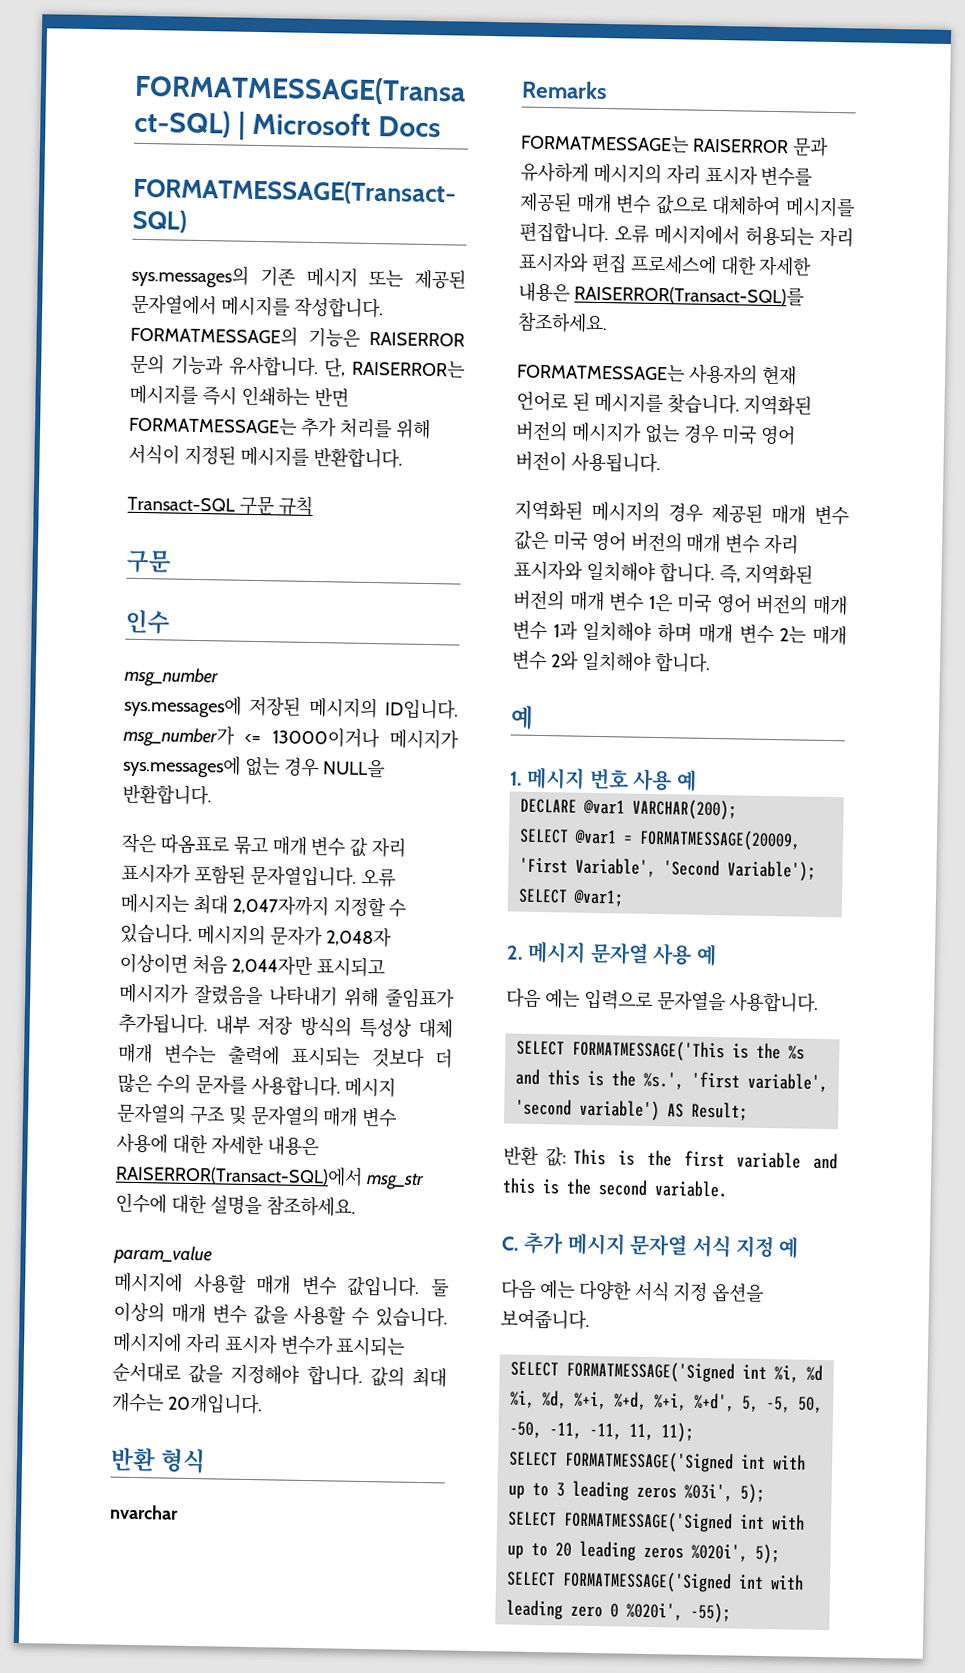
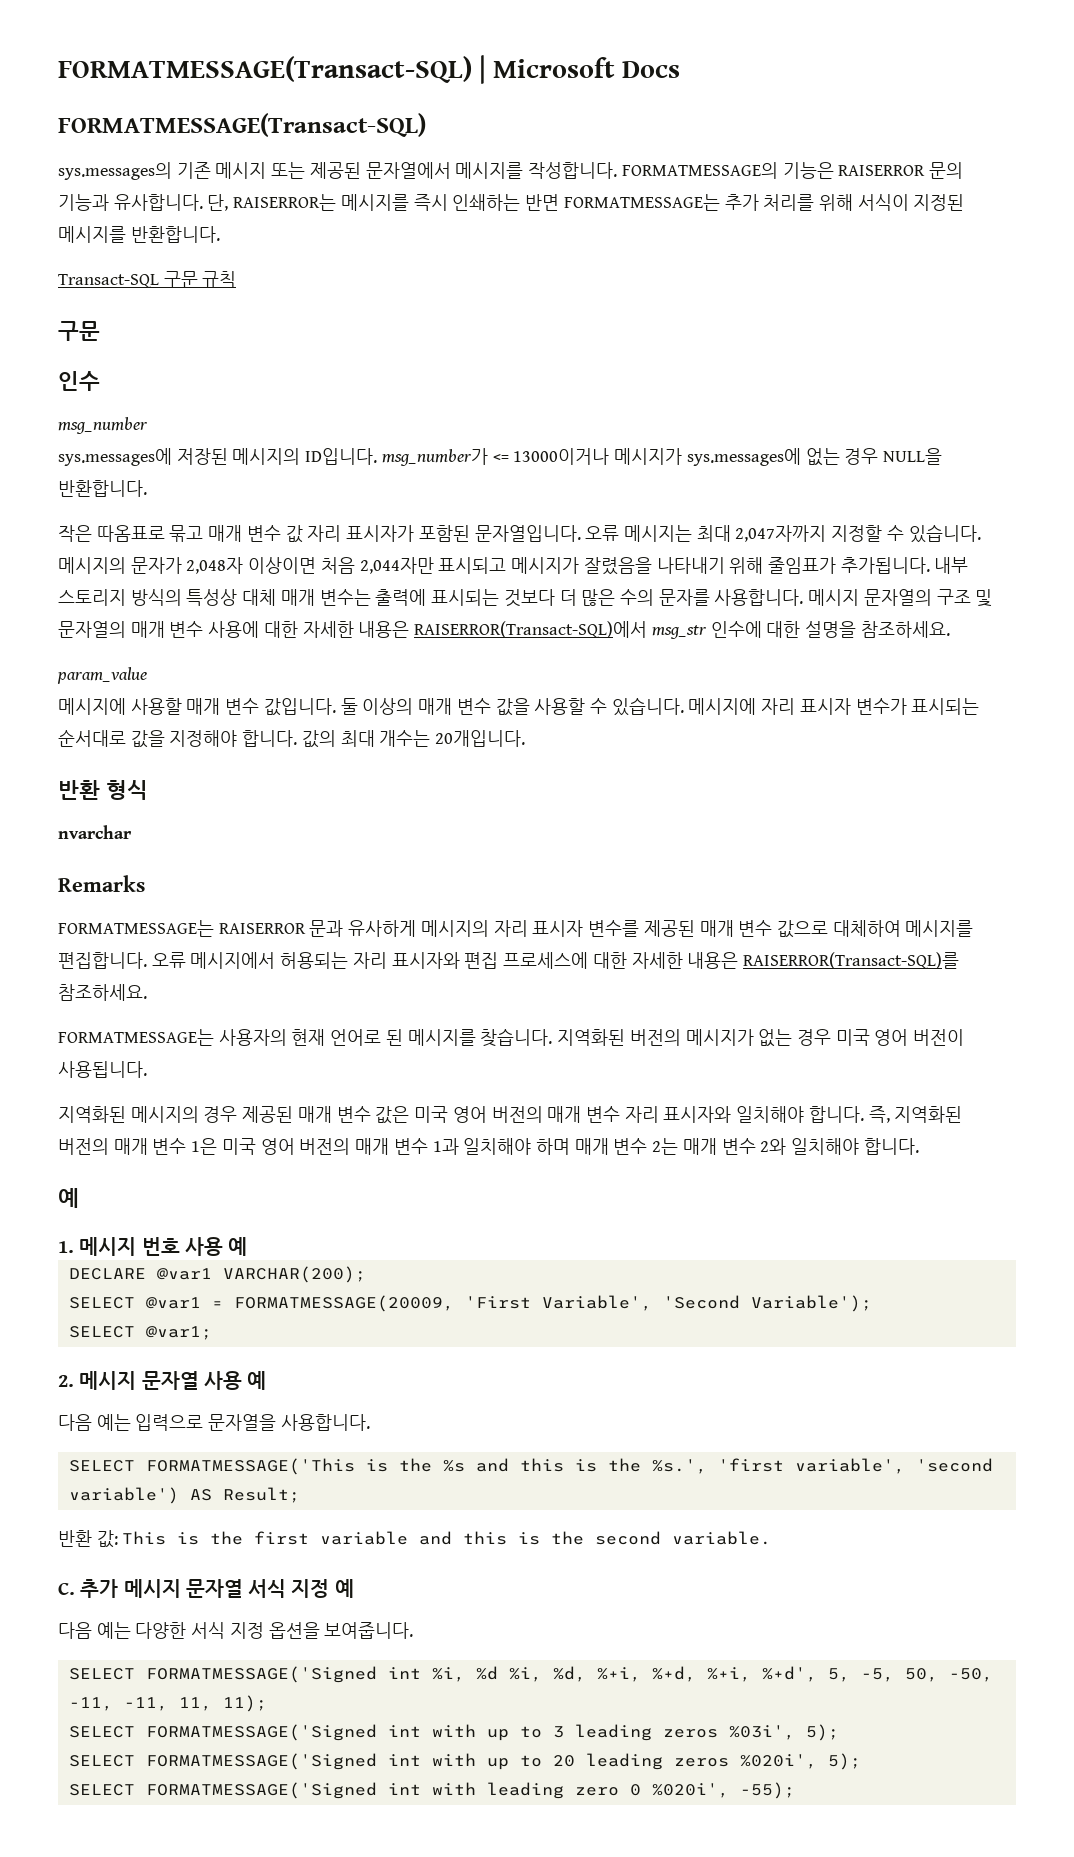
[257,1016,294,1036] 저장 -> [58,589,126,606] 스토리지

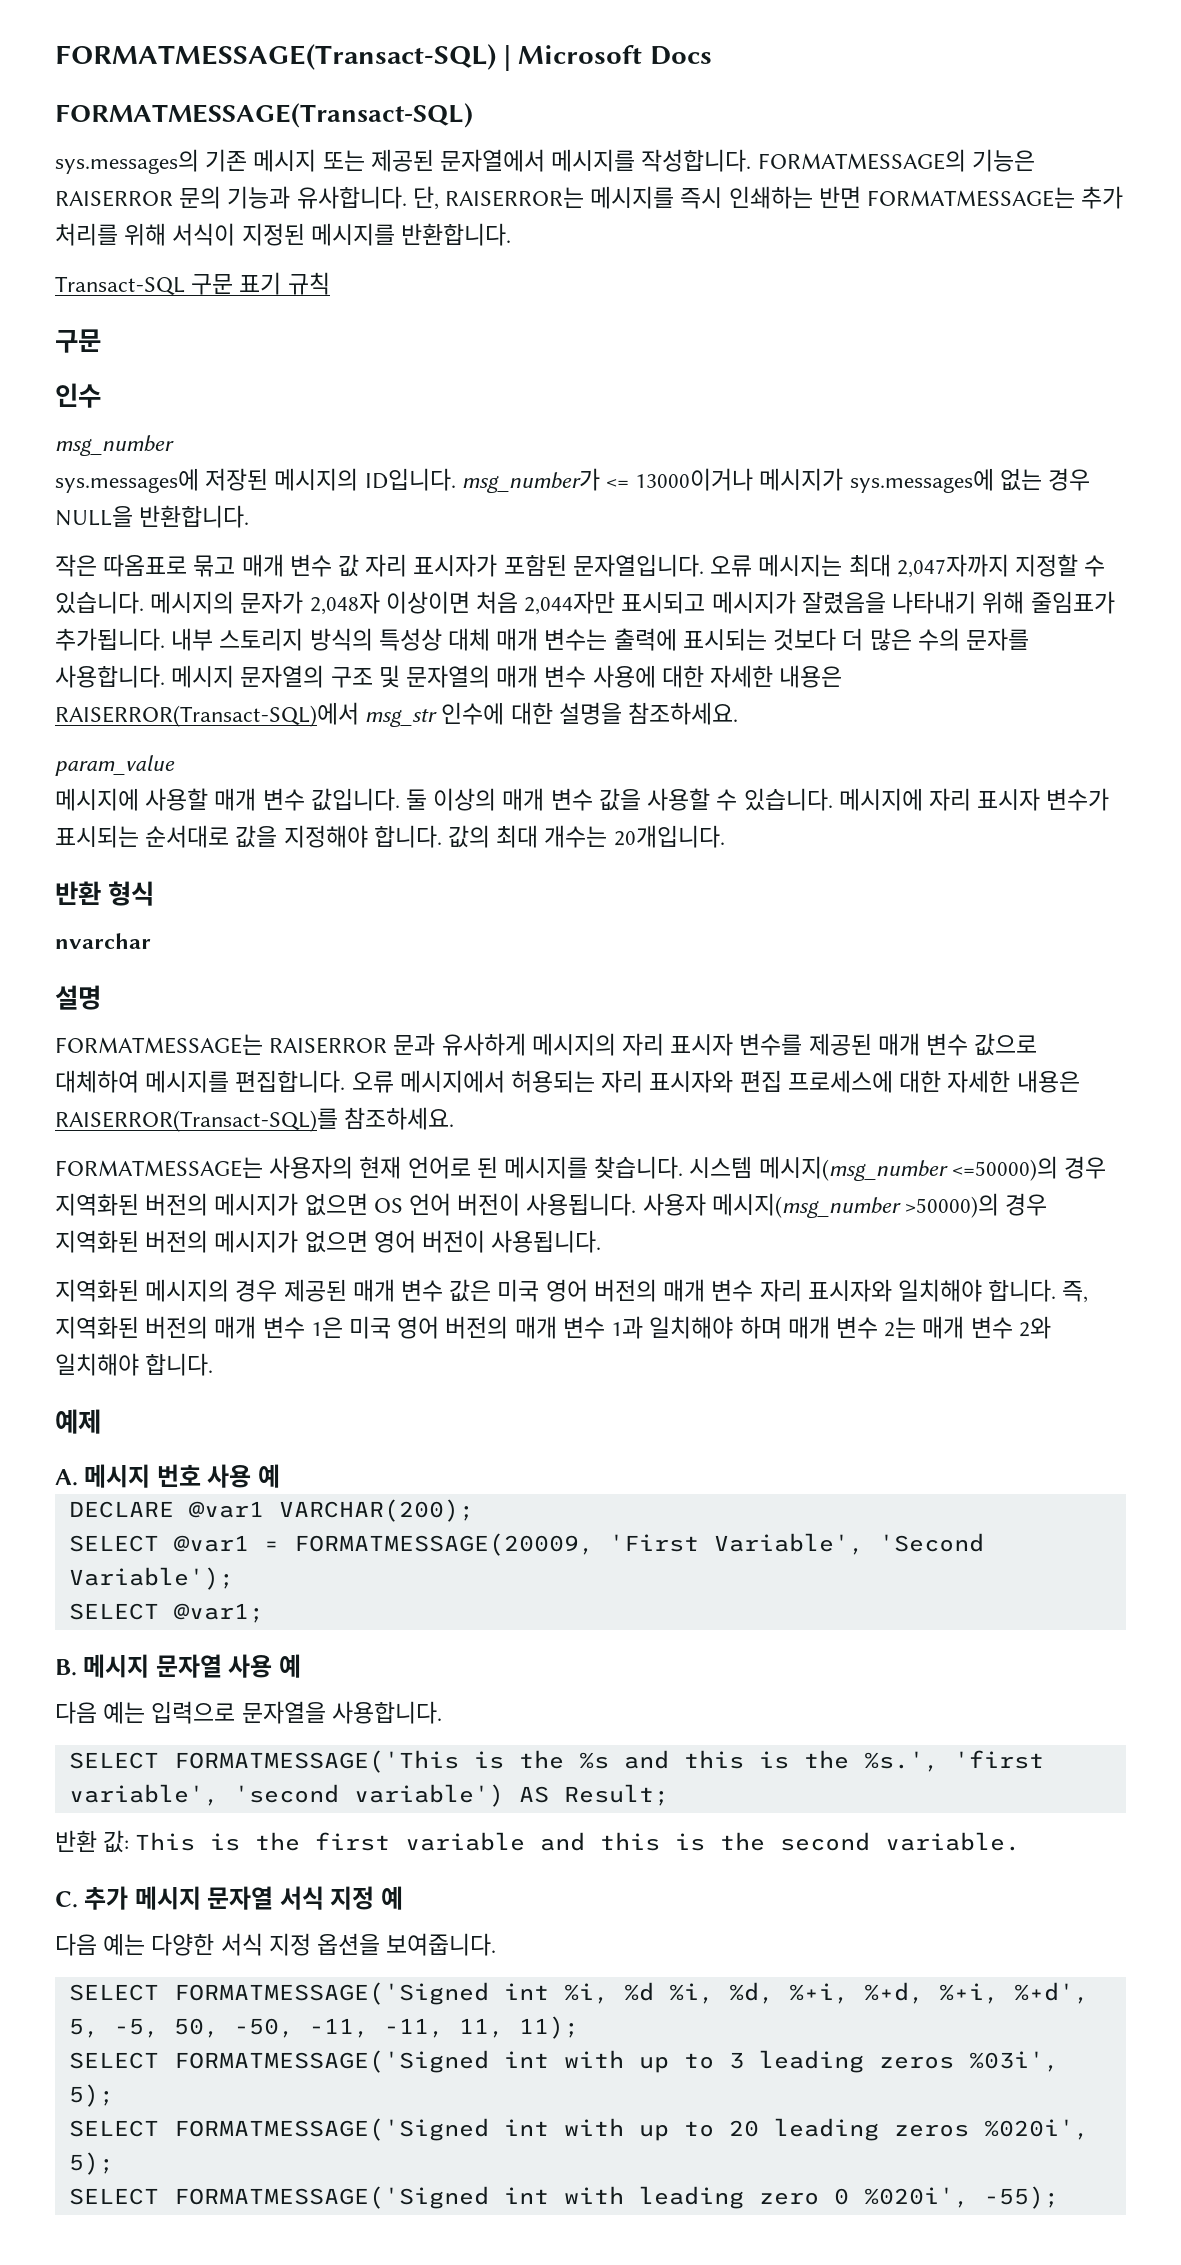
(198, 279) none -> [239,272,282,295] 표기
[58,875,145,892] Remarks -> [55,985,101,1010] 설명
[557,1029,870,1047] 지역화된 버전의 메시지가 없는 경우 미국 -> [689,1156,1107,1181] [55,1193,1048,1218] [55,1230,368,1253] 시스템 메시지(msg_number <=50000)의 경우 지역화된 버전의 메시지가 없으면 OS 언어 버전이 사용됩니다. 사용자 메시지(msg_number >50000)의 경우 지역화된 버전의 메시지가 없으면
[58,1188,79,1208] [58,1241,74,1253] 예 // 1. -> [55,1409,101,1434] [55,1469,78,1486] 예제 // A.
[58,1375,74,1387] 2. -> [55,1659,77,1676] B.

